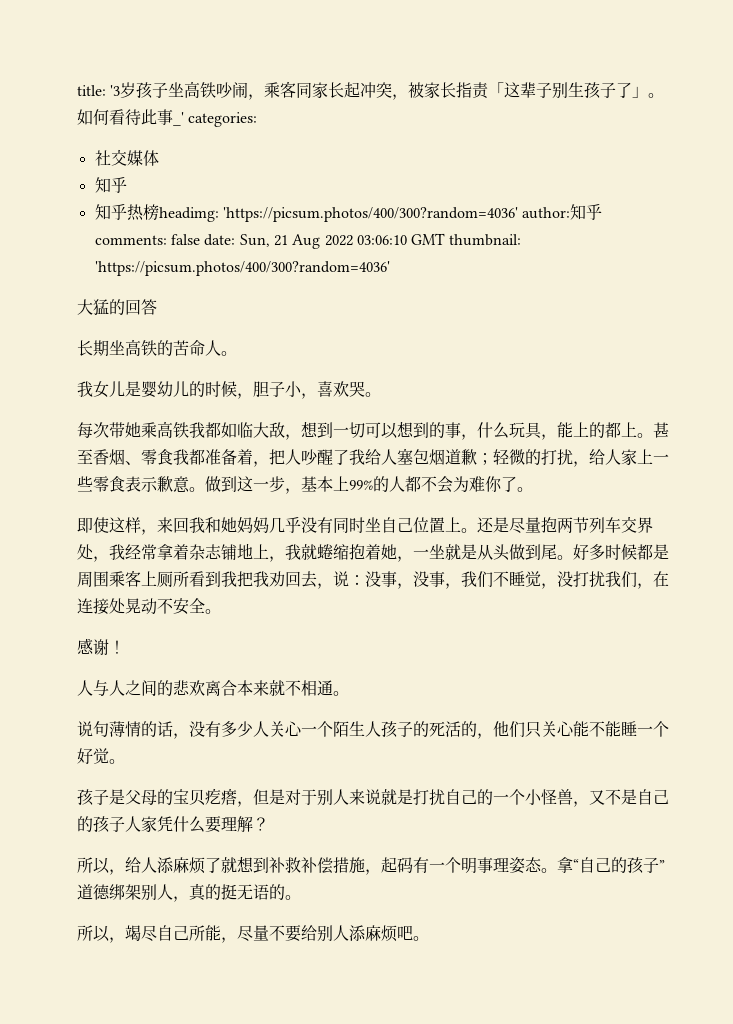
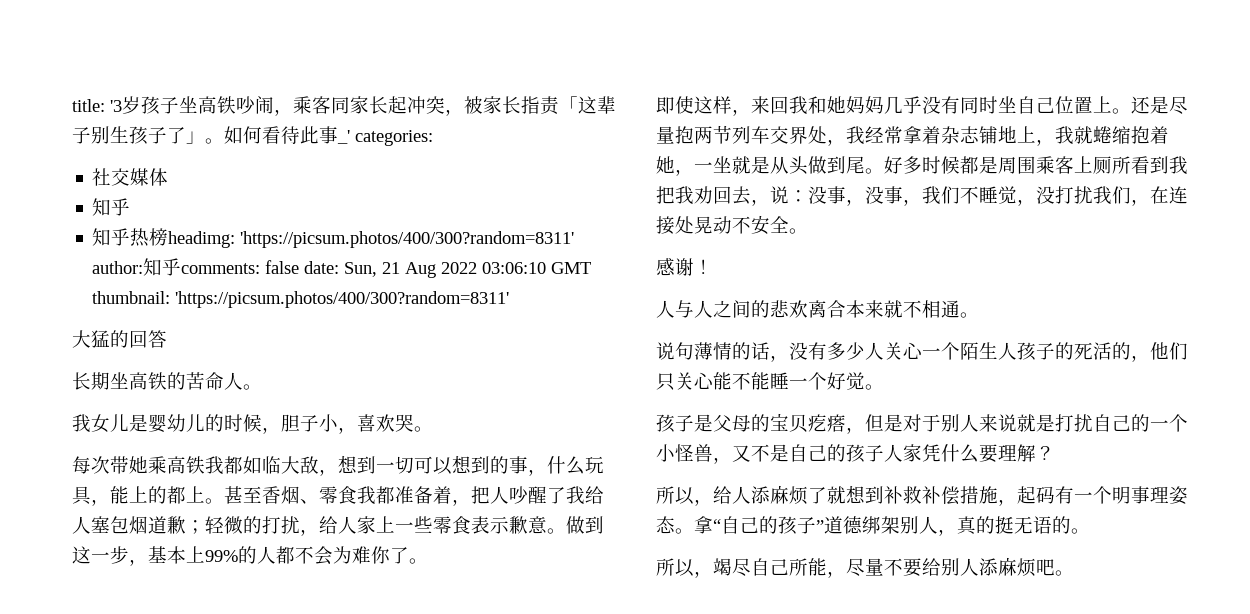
[222,207,518,222] 'https://picsum.photos/400/300?random=4036' -> [240,231,575,248] 'https://picsum.photos/400/300?random=8311'
[94,261,390,276] 'https://picsum.photos/400/300?random=4036' -> [175,291,510,308] 'https://picsum.photos/400/300?random=8311'

